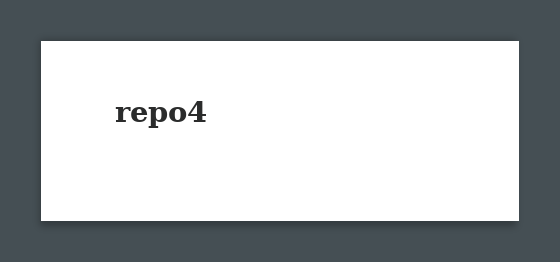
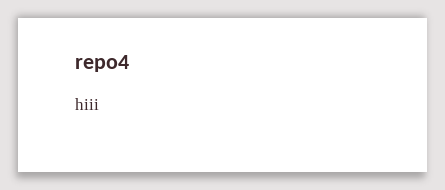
(207, 114) none -> [75,98,99,110] // hiii

